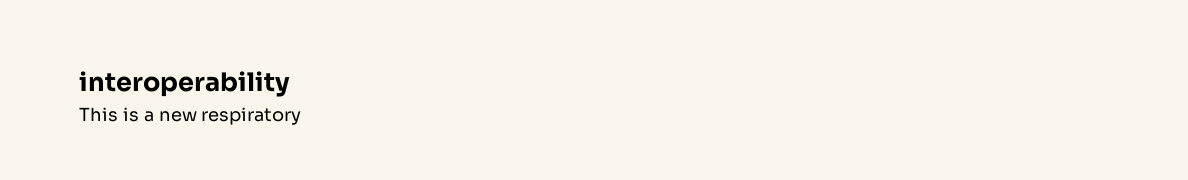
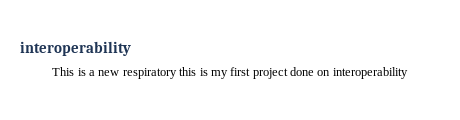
(302, 116) none -> [179,67,408,79] this is my first project done on interoperability

